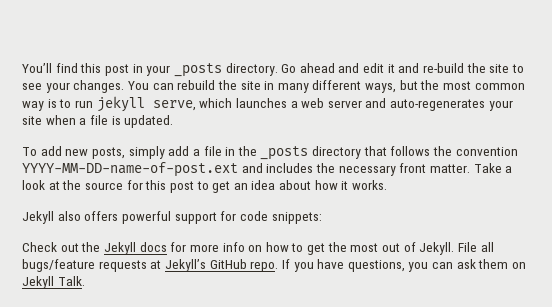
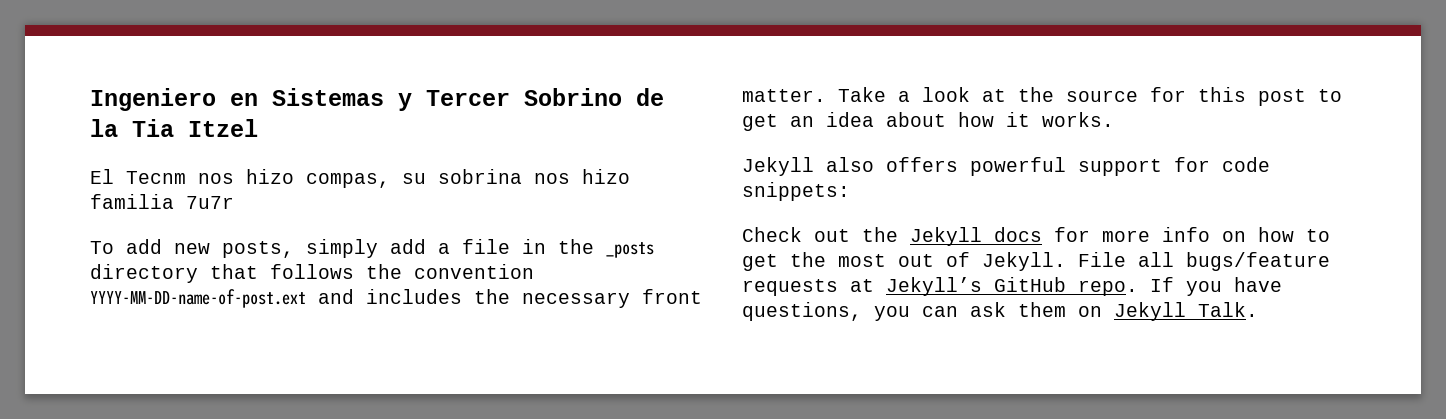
[22,63,524,77] [22,80,525,93] [22,96,513,112] [22,115,174,128] You’ll find this post in your _posts directory. Go ahead and edit it and re-build the site to see your changes. You can rebuild the site in many different ways, but the most common way is to run jekyll serve, which launches a web server and auto-regenerates your site when a file is updated. -> [90,88,664,111] [90,119,258,137] [90,169,630,188] [90,194,234,209] Ingeniero en Sistemas y Tercer Sobrino de la Tia Itzel // El Tecnm nos hizo compas, su sobrina nos hizo familia 7u7r

